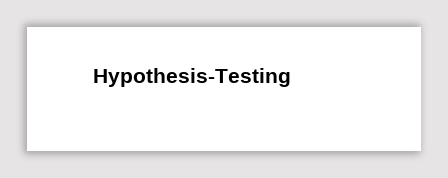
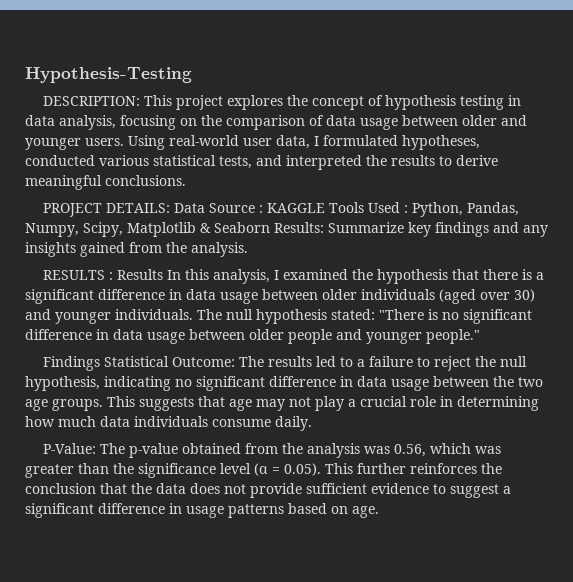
(291, 77) none -> [43,95,522,110] [25,115,527,130] [25,135,480,150] [25,155,498,170] [25,175,186,190] [43,202,520,217] [25,222,548,237] [25,242,248,257] [43,269,545,284] [25,289,535,304] [25,309,532,324] [25,329,480,344] [43,356,528,371] [25,376,543,391] [25,396,539,411] [25,416,312,431] [43,443,502,458] [25,463,502,478] [25,483,511,498] [25,503,379,518] // DESCRIPTION: This project explores the concept of hypothesis testing in data analysis, focusing on the comparison of data usage between older and younger users. Using real-world user data, I formulated hypotheses, conducted various statistical tests, and interpreted the results to derive meaningful conclusions. // PROJECT DETAILS: Data Source : KAGGLE Tools Used : Python, Pandas, Numpy, Scipy, Matplotlib & Seaborn Results: Summarize key findings and any insights gained from the analysis. // RESULTS : Results In this analysis, I examined the hypothesis that there is a significant difference in data usage between older individuals (aged over 30) and younger individuals. The null hypothesis stated: "There is no significant difference in data usage between older people and younger people." // Findings Statistical Outcome: The results led to a failure to reject the null hypothesis, indicating no significant difference in data usage between the two age groups. This suggests that age may not play a crucial role in determining how much data individuals consume daily. // P-Value: The p-value obtained from the analysis was 0.56, which was greater than the significance level (α = 0.05). This further reinforces the conclusion that the data does not provide sufficient evidence to suggest a significant difference in usage patterns based on age.

